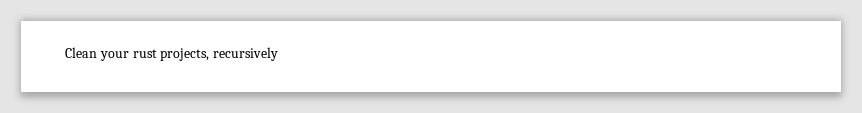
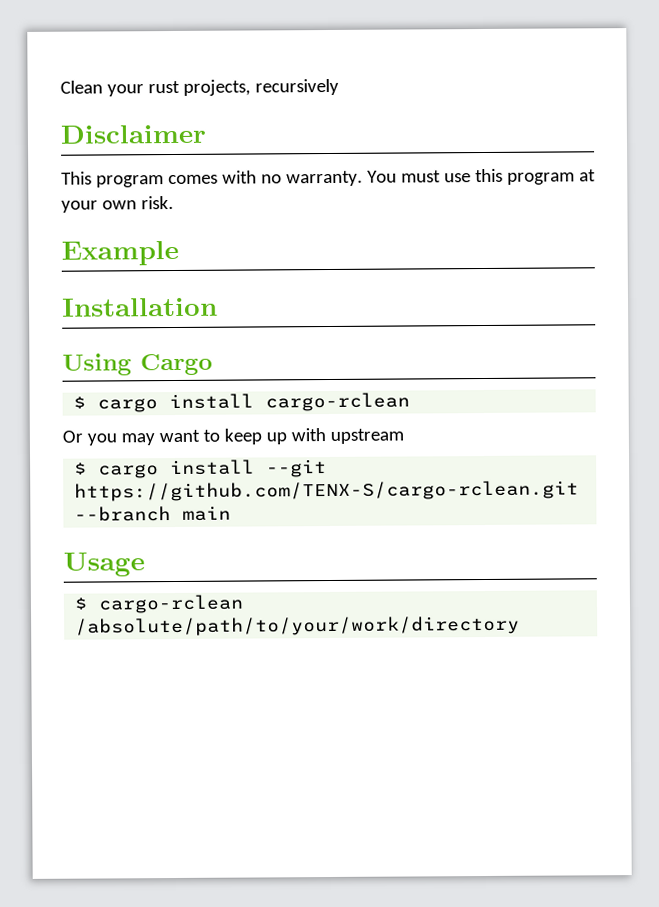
(279, 54) none -> [60,124,206,144] [61,168,596,188] [61,196,174,213] [61,240,179,266] [61,297,218,317] [62,353,213,376] [73,392,411,413] [62,428,404,446] [74,459,328,479] [74,480,580,502] [74,505,232,522] [63,552,145,577] [74,594,245,614] [75,615,521,637] // Disclaimer // This program comes with no warranty. You must use this program at your own risk. // Example // Installation // Using Cargo // $ cargo install cargo-rclean // Or you may want to keep up with upstream // $ cargo install --git https://github.com/TENX-S/cargo-rclean.git --branch main // Usage // $ cargo-rclean /absolute/path/to/your/work/directory

